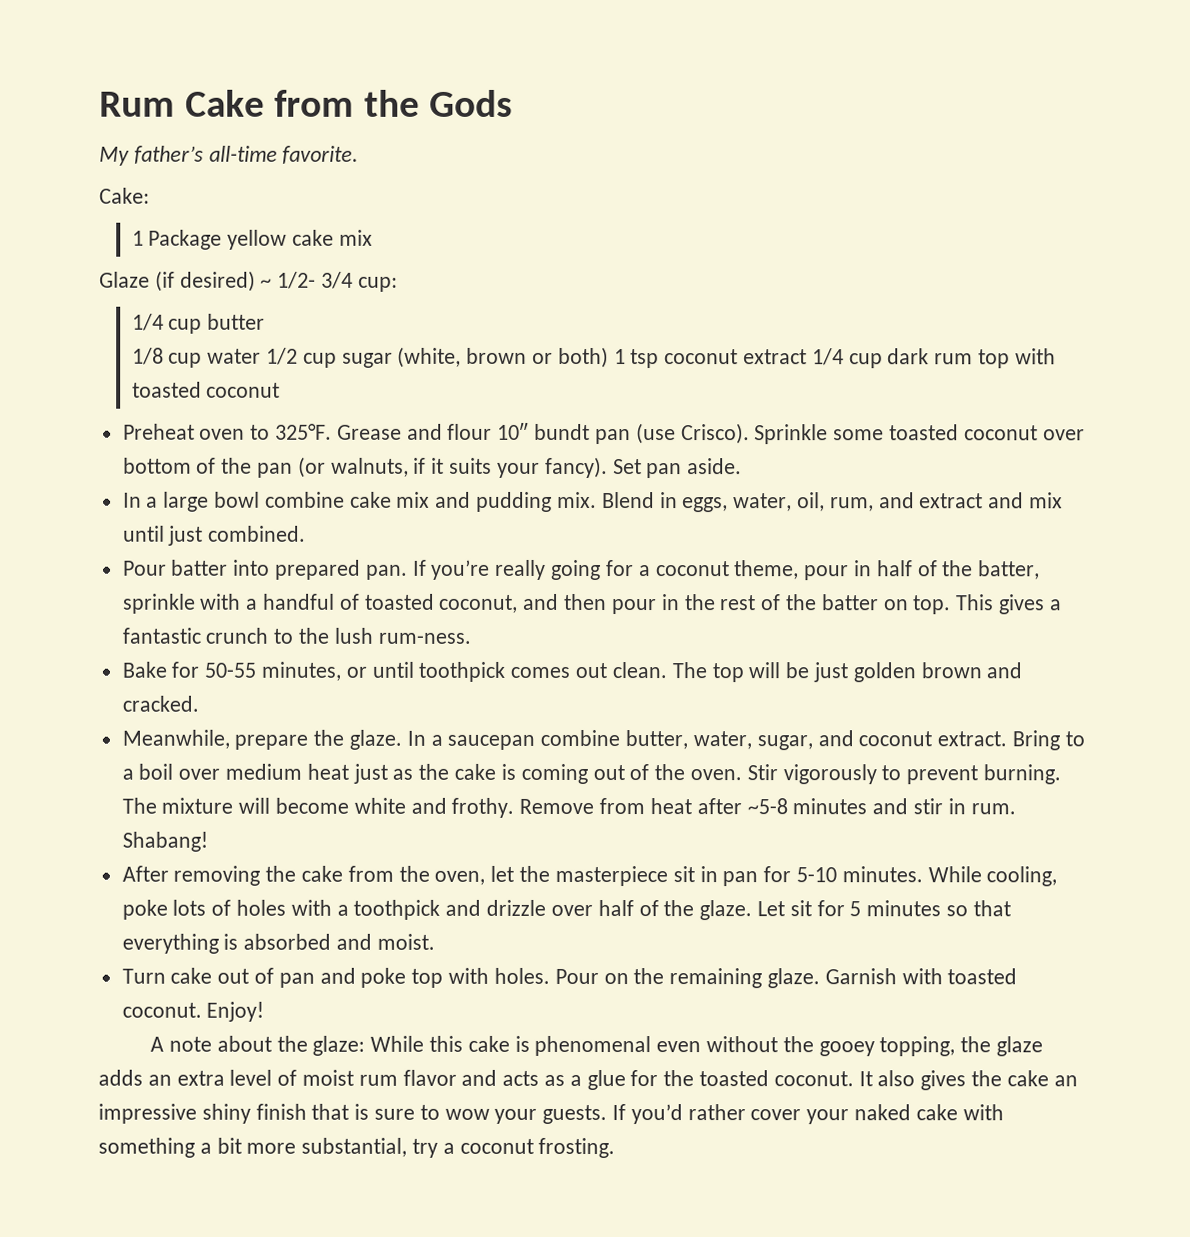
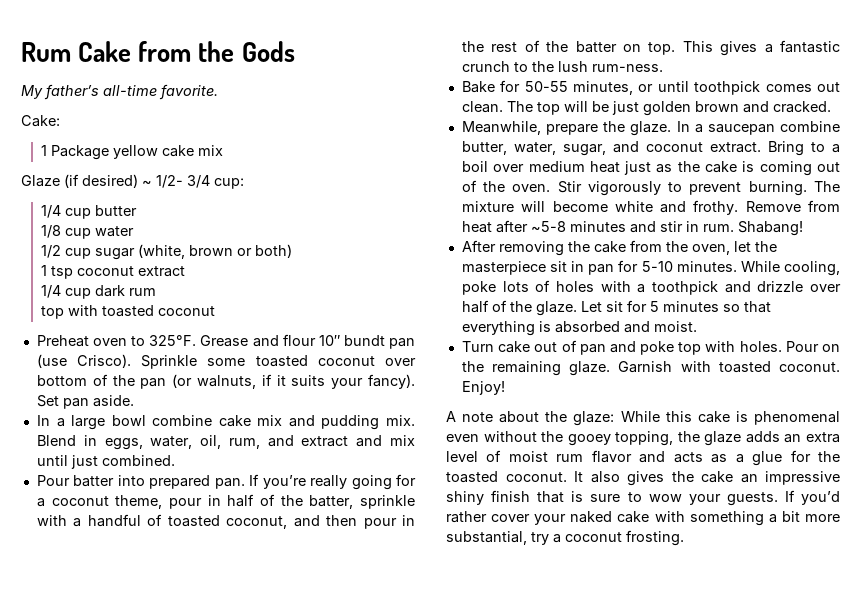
(262, 356) none -> (134, 231) //
(609, 357) none -> (292, 251) //
(807, 357) none -> (185, 271) //
(974, 359) none -> (156, 292) //

